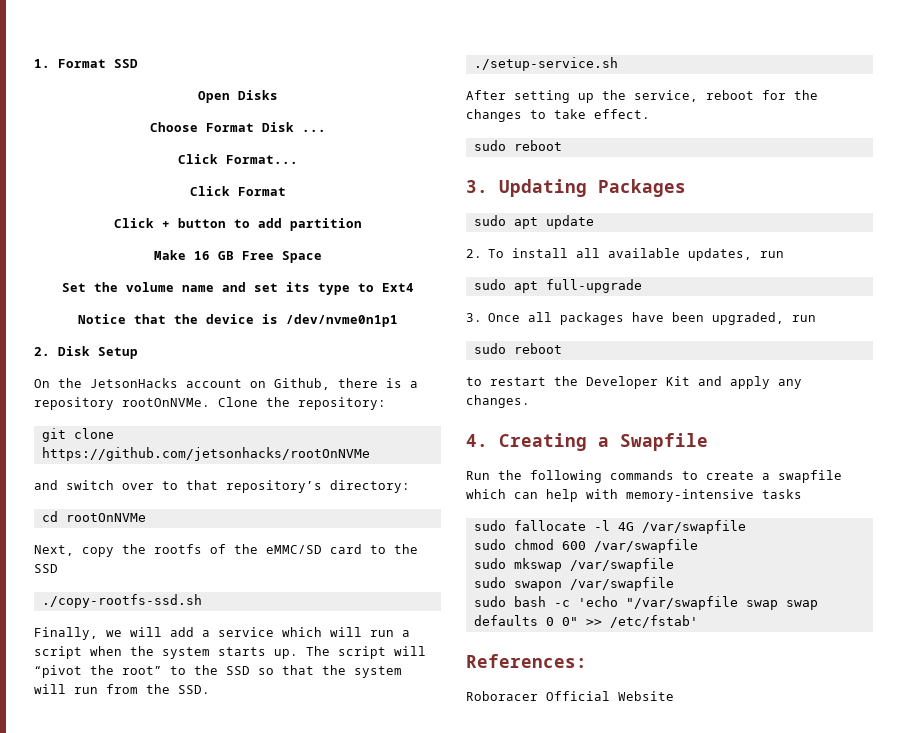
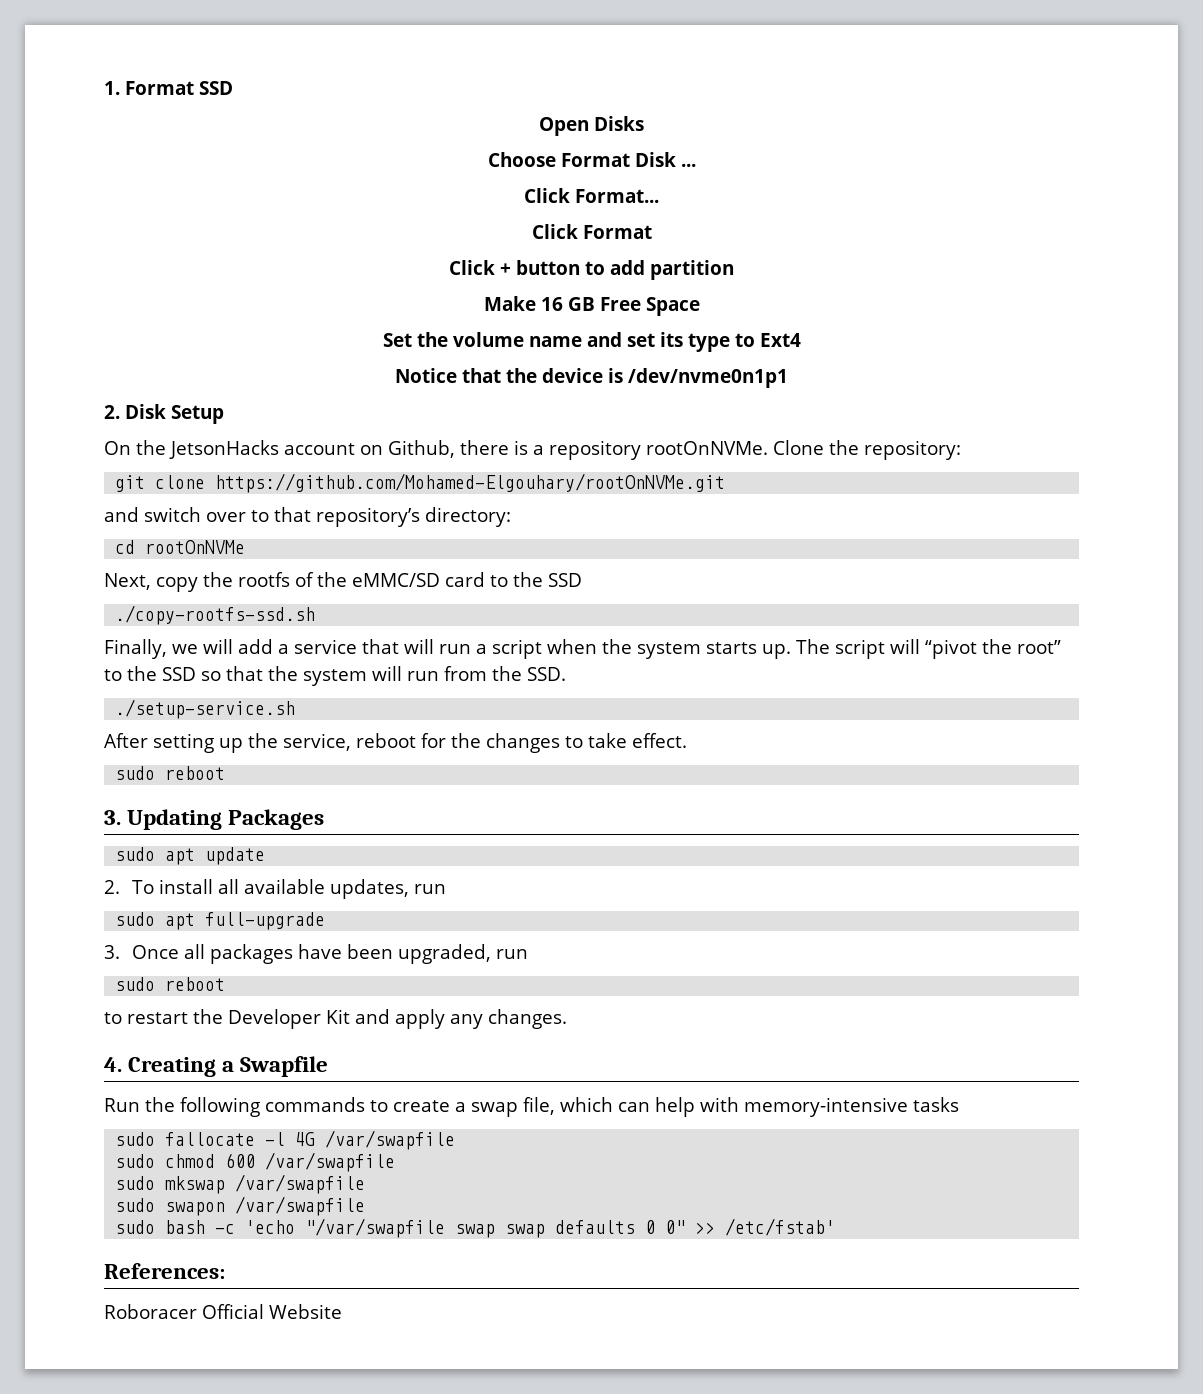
[41,447,370,461] https://github.com/jetsonhacks/rootOnNVMe -> [215,473,726,493] https://github.com/Mohamed-Elgouhary/rootOnNVMe.git
[282,627,322,637] which -> [361,639,399,654] that
[778,470,842,483] swapfile -> [471,1097,555,1117] swap file,

